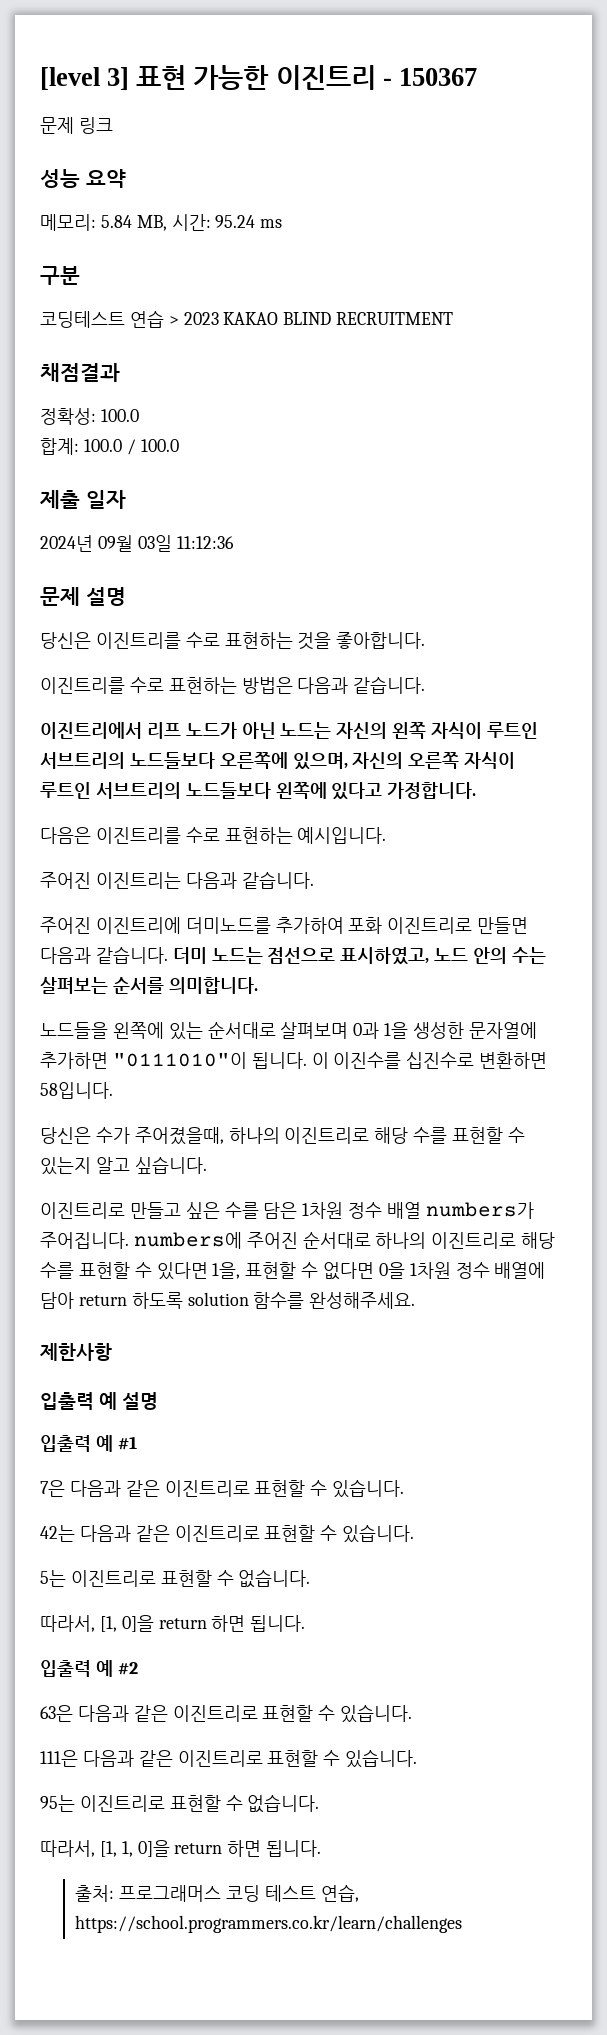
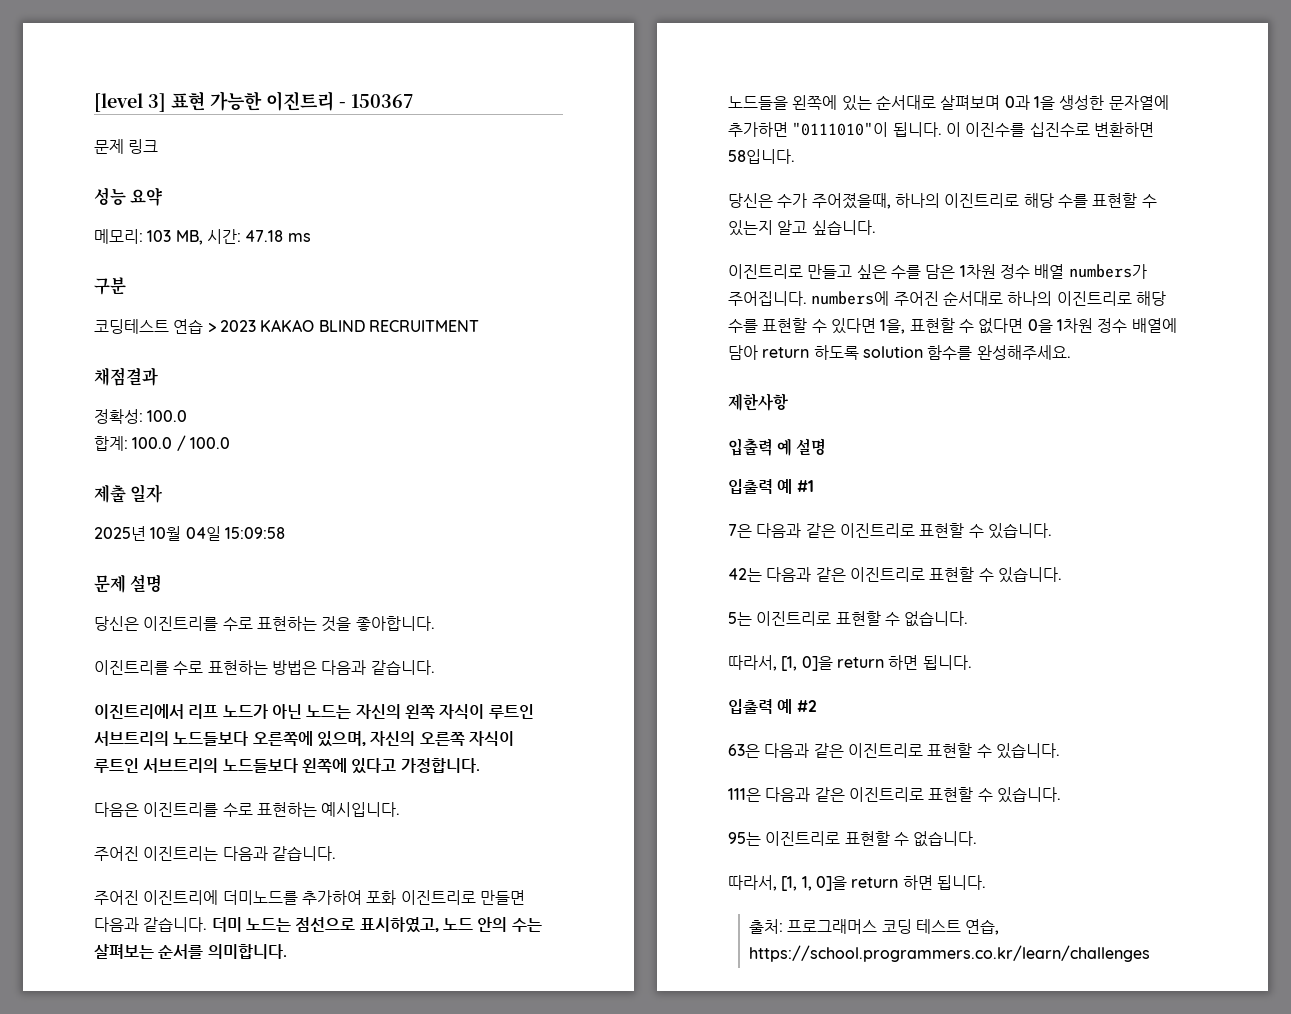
[100,215,132,228] 5.84 -> [147,230,172,242] 103
[215,215,256,228] 95.24 -> [245,230,284,242] 47.18
[40,535,234,552] 2024년 09월 03일 11:12:36 -> [94,526,285,541] 2025년 10월 04일 15:09:58

